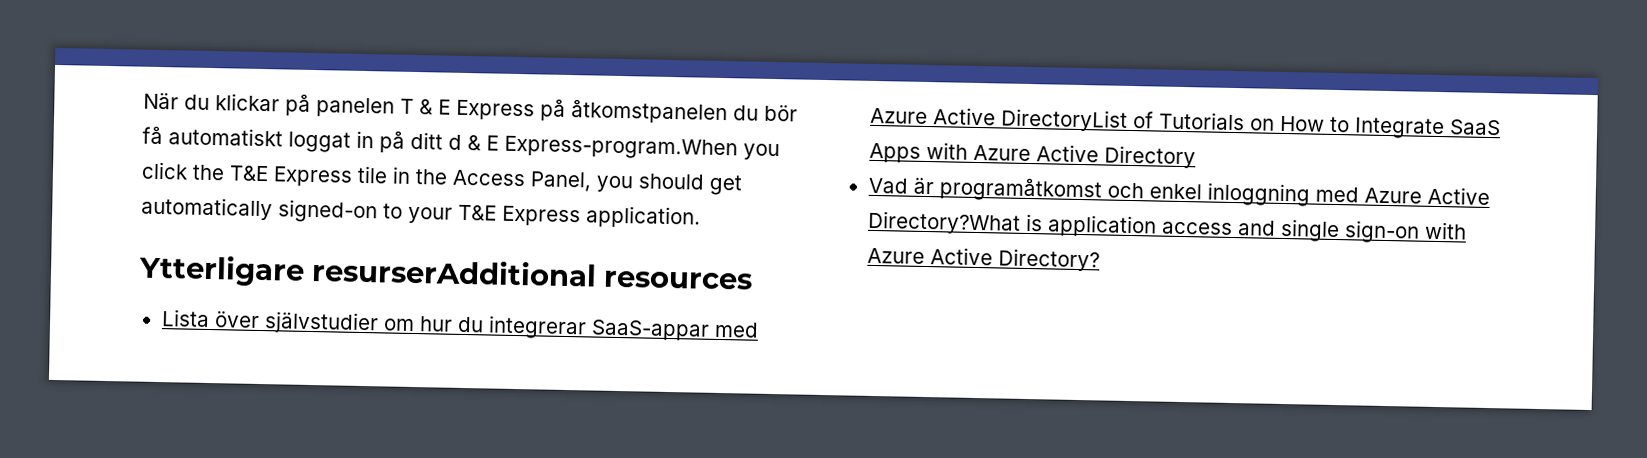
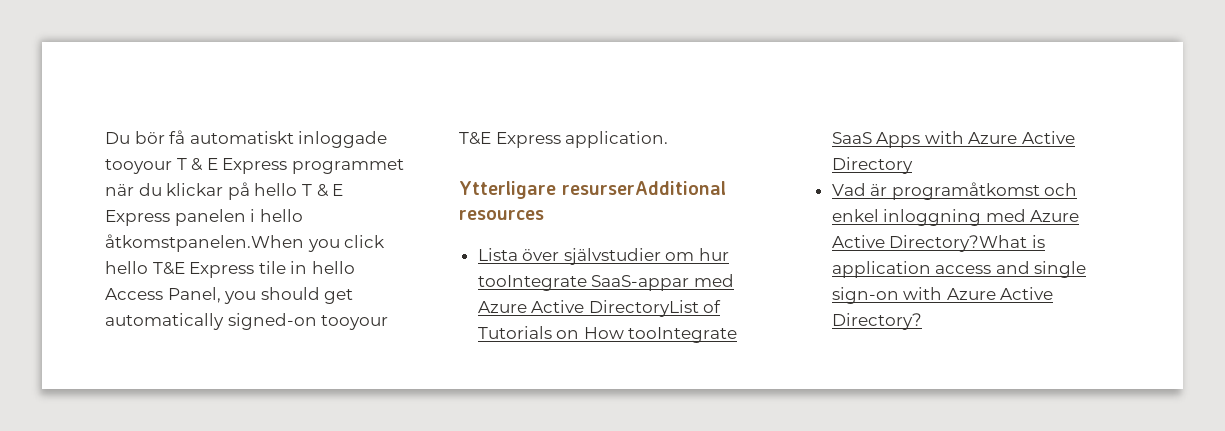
[143,92,798,125] [142,125,738,161] När du klickar på panelen T & E Express på åtkomstpanelen du bör få automatiskt loggat in på ditt d & E Express-program.When -> [105,130,388,148] [105,158,404,174] [105,182,344,200] [105,209,303,226] [105,234,304,252] Du bör få automatiskt inloggade tooyour T & E Express programmet när du klickar på hello T & E Express panelen i hello åtkomstpanelen.When
[192,164,225,181] the -> [105,261,148,274] hello
[415,169,448,185] the -> [311,261,355,274] hello
[383,203,453,224] to your -> [321,315,389,330] tooyour
[456,315,587,340] du integrerar -> [477,275,587,291] tooIntegrate
[1328,116,1445,140] to Integrate -> [628,327,738,343] tooIntegrate

